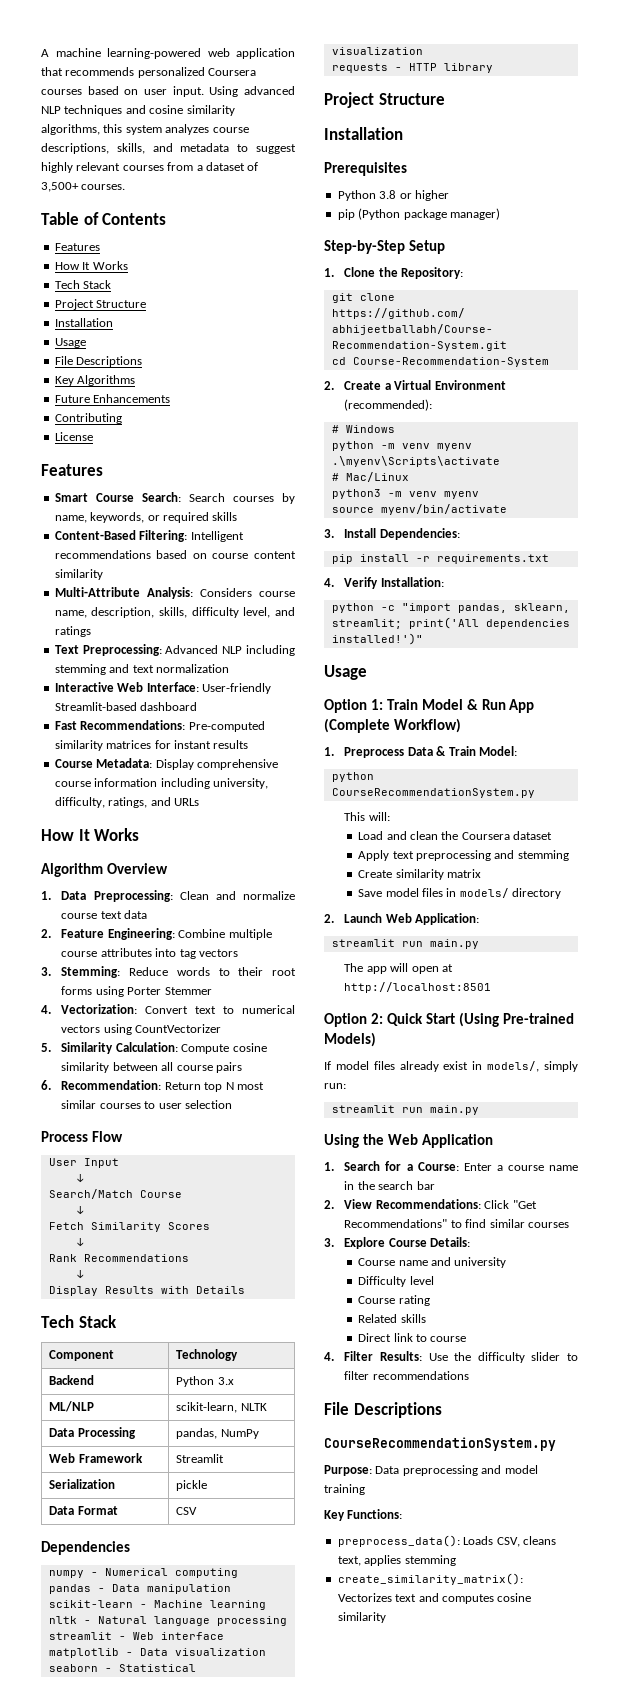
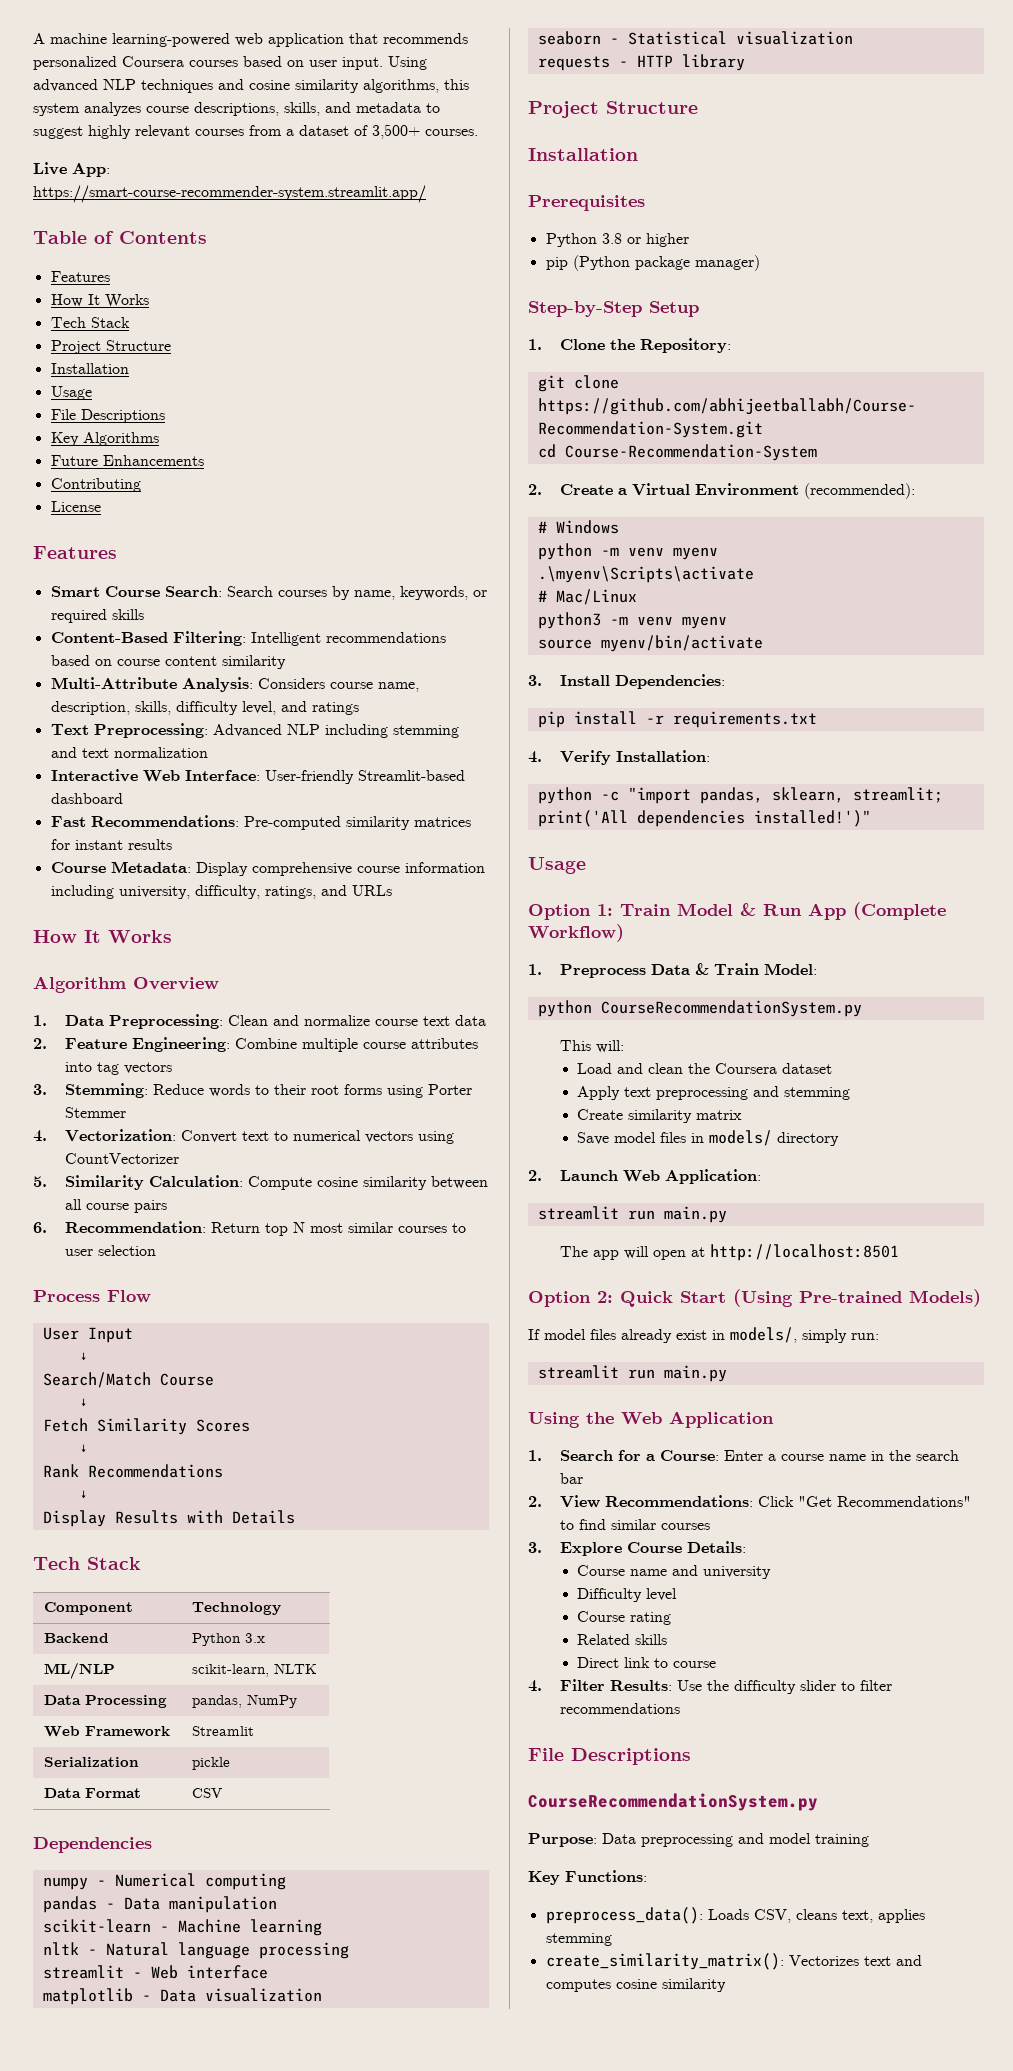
(126, 187) none -> [33,162,110,177] [33,185,426,203] // Live App: https://smart-course-recommender-system.streamlit.app/

